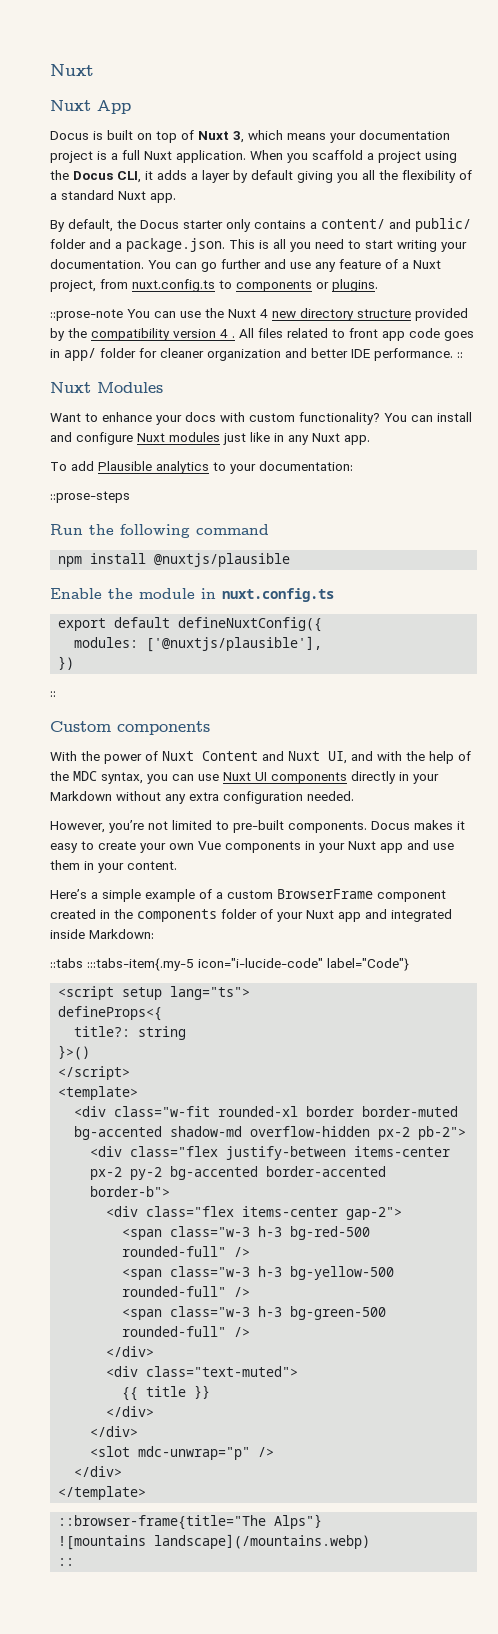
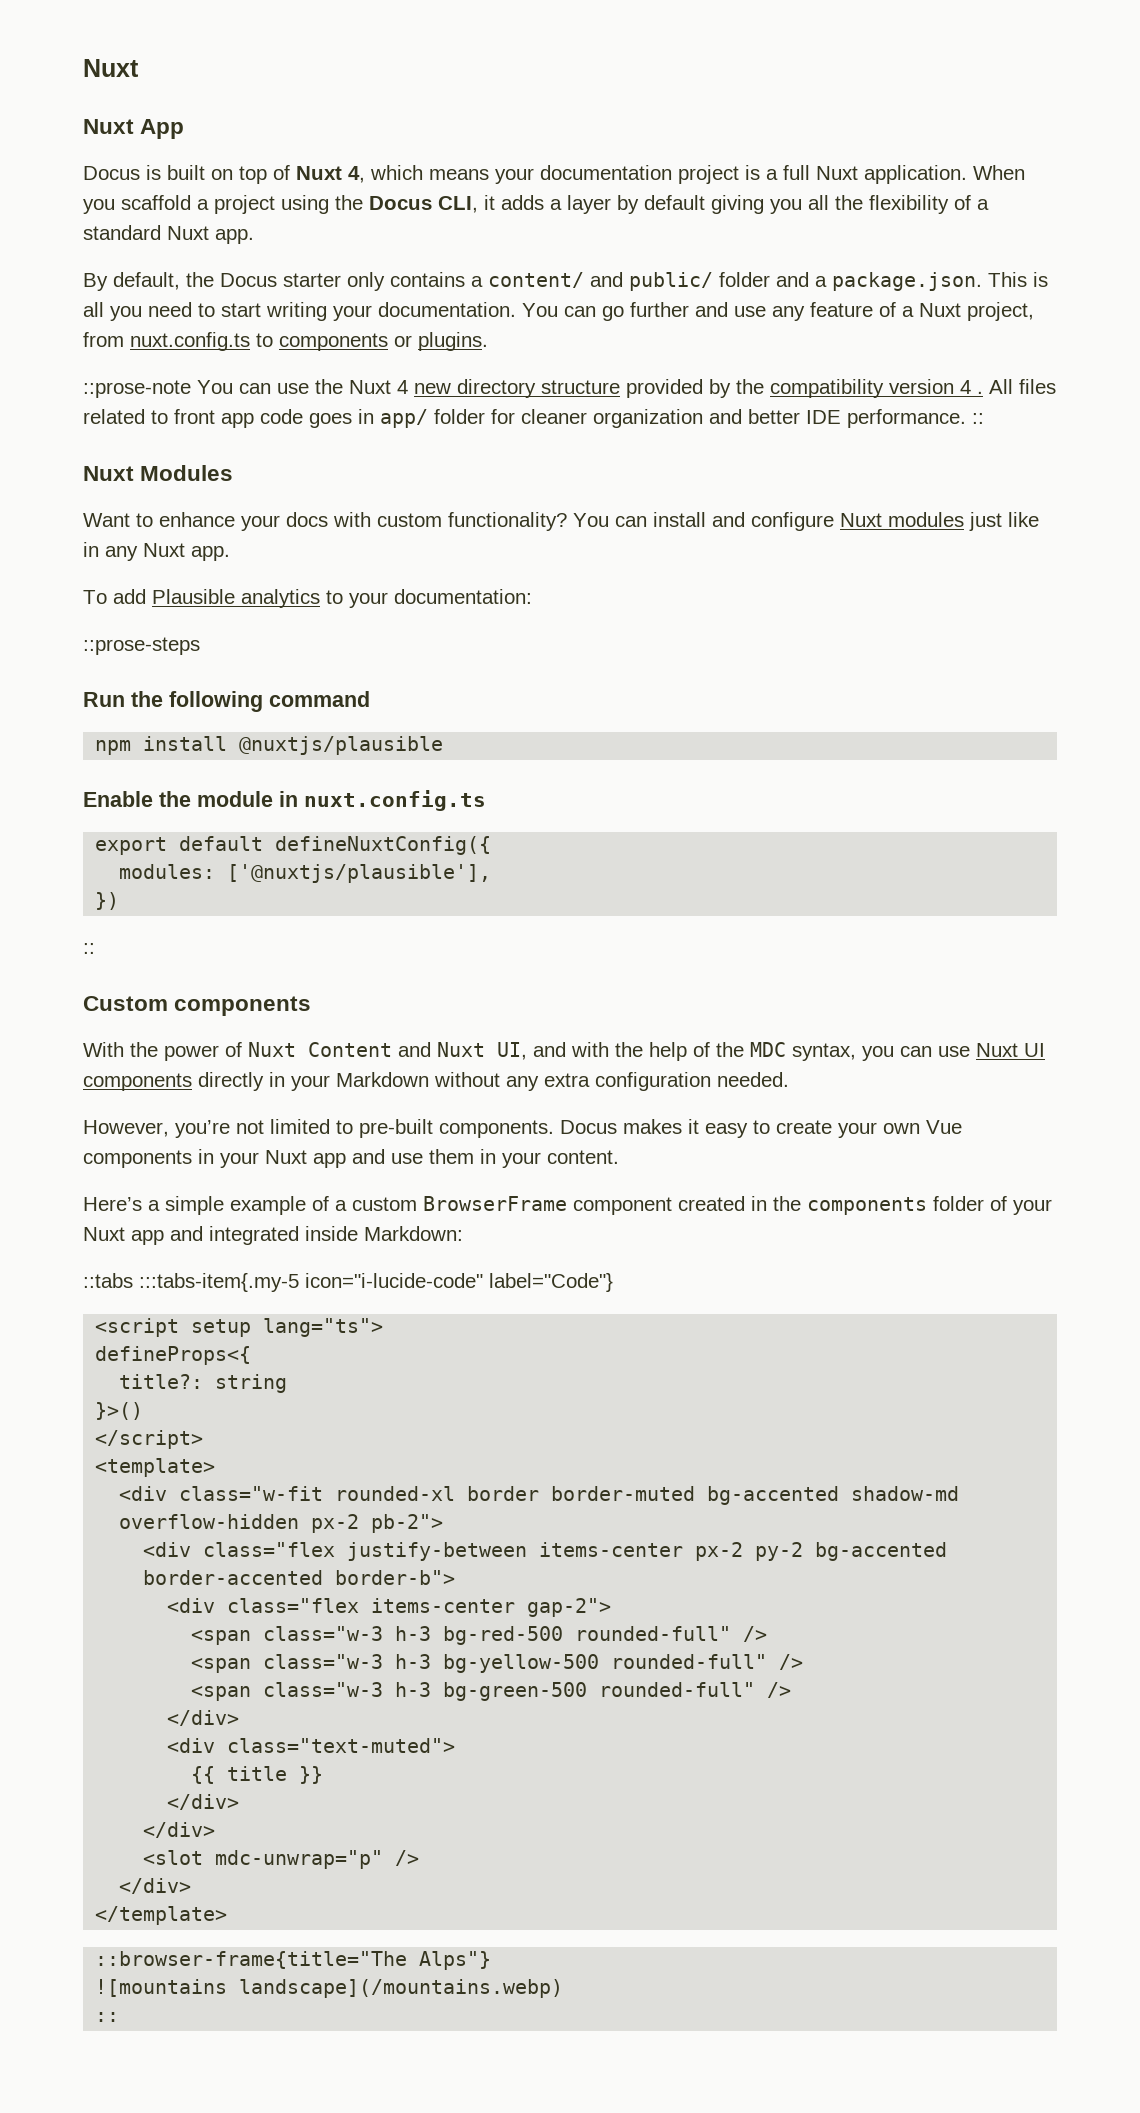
[233,131,244,143] 3, -> [348,166,365,183] 4,

